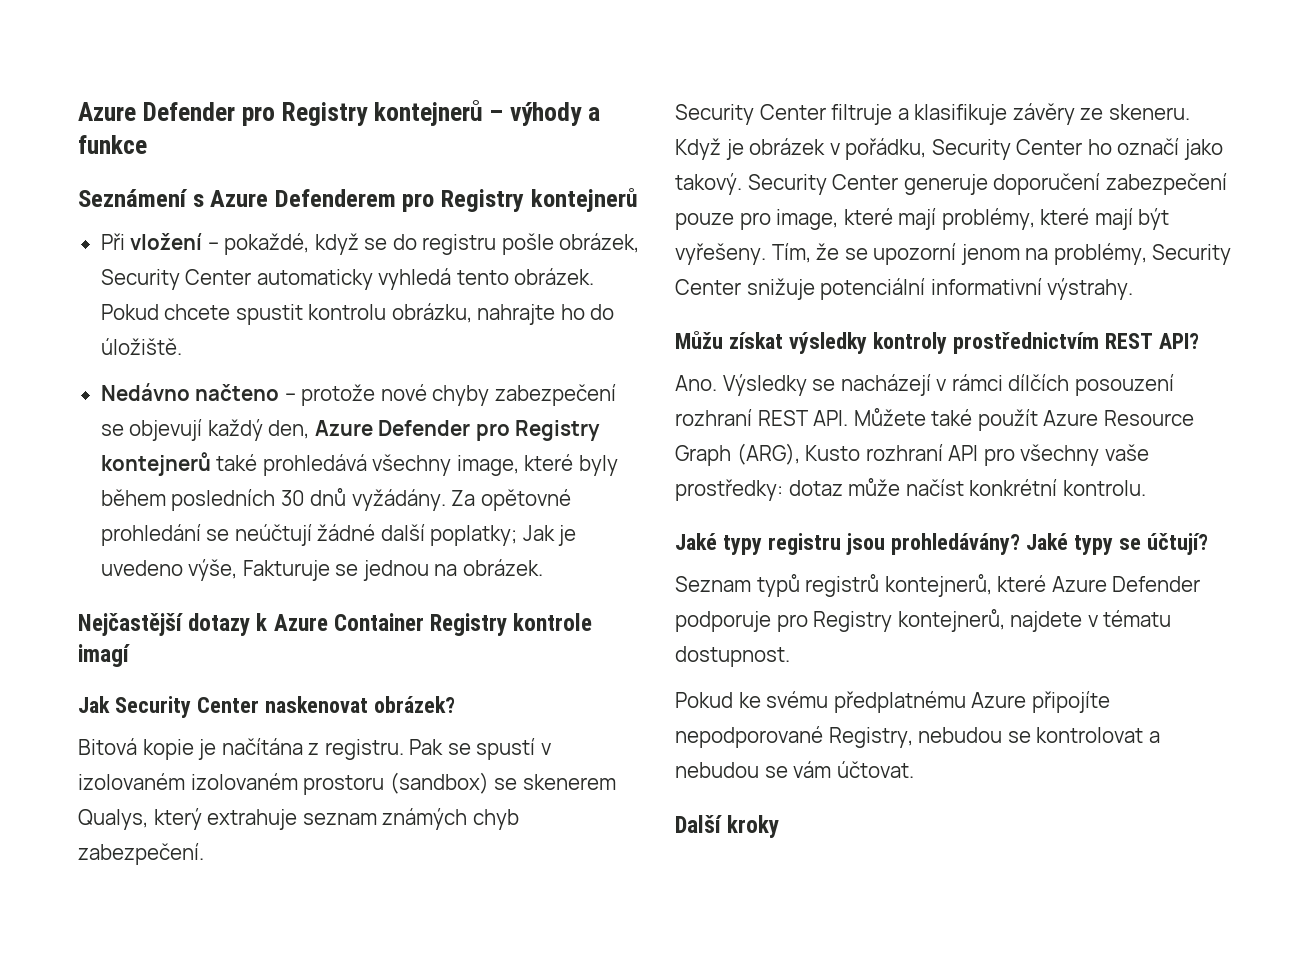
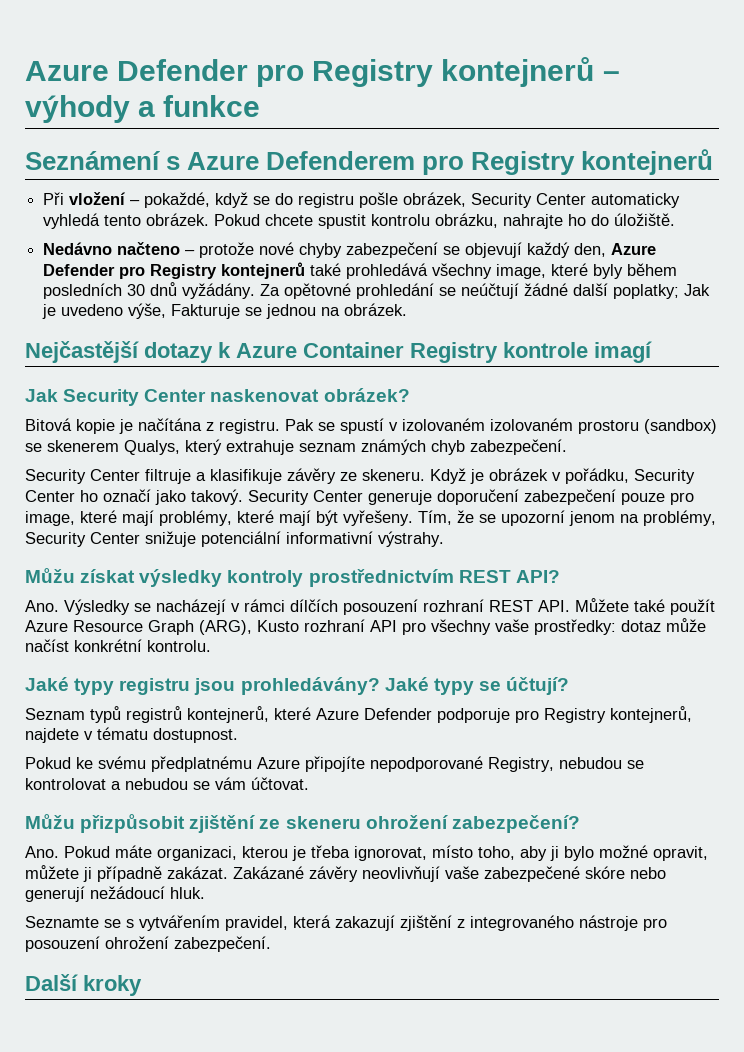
(914, 769) none -> [25,814,580,833] [25,845,708,861] [25,865,666,882] [25,886,205,902] [25,915,667,931] [25,936,271,952] // Můžu přizpůsobit zjištění ze skeneru ohrožení zabezpečení? // Ano. Pokud máte organizaci, kterou je třeba ignorovat, místo toho, aby ji bylo možné opravit, můžete ji případně zakázat. Zakázané závěry neovlivňují vaše zabezpečené skóre nebo generují nežádoucí hluk. // Seznamte se s vytvářením pravidel, která zakazují zjištění z integrovaného nástroje pro posouzení ohrožení zabezpečení.

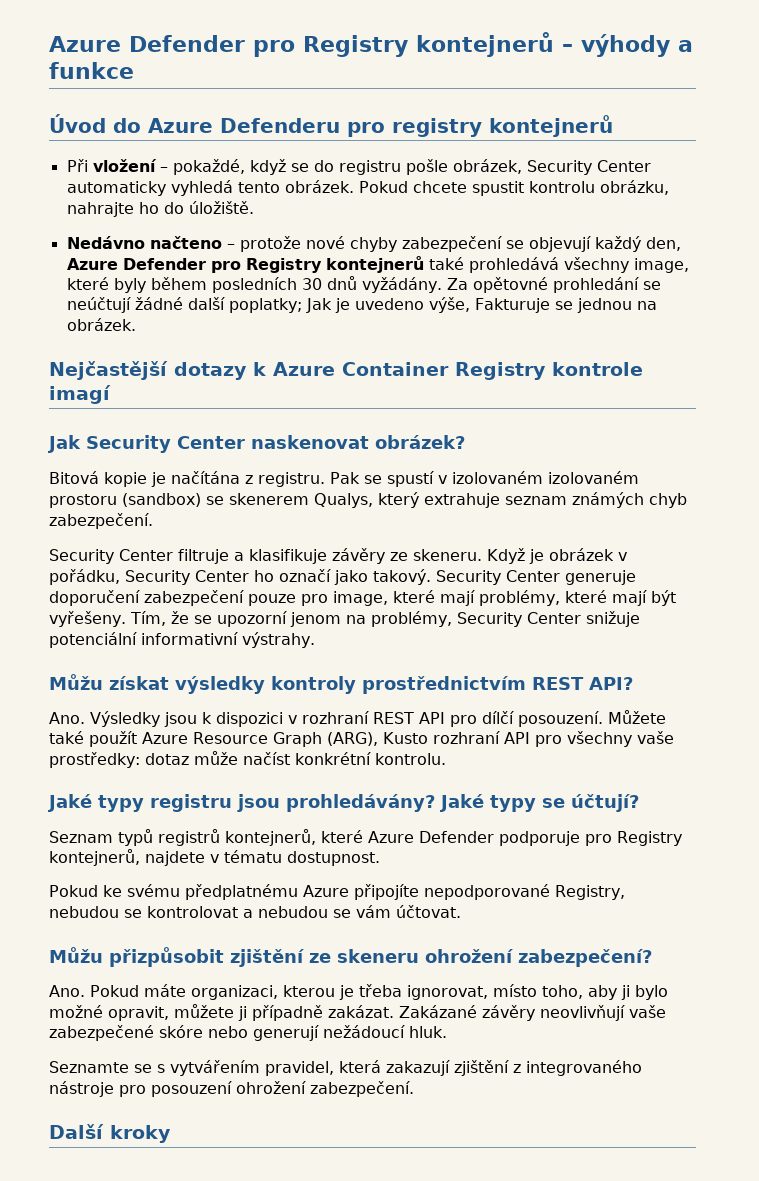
[25,151,576,175] Seznámení s Azure Defenderem pro Registry -> [49,114,482,137] Úvod do Azure Defenderu pro registry
[134,599,570,615] se nacházejí v rámci dílčích posouzení rozhraní REST API. -> [164,711,603,727] jsou k dispozici v rozhraní REST API pro dílčí posouzení.

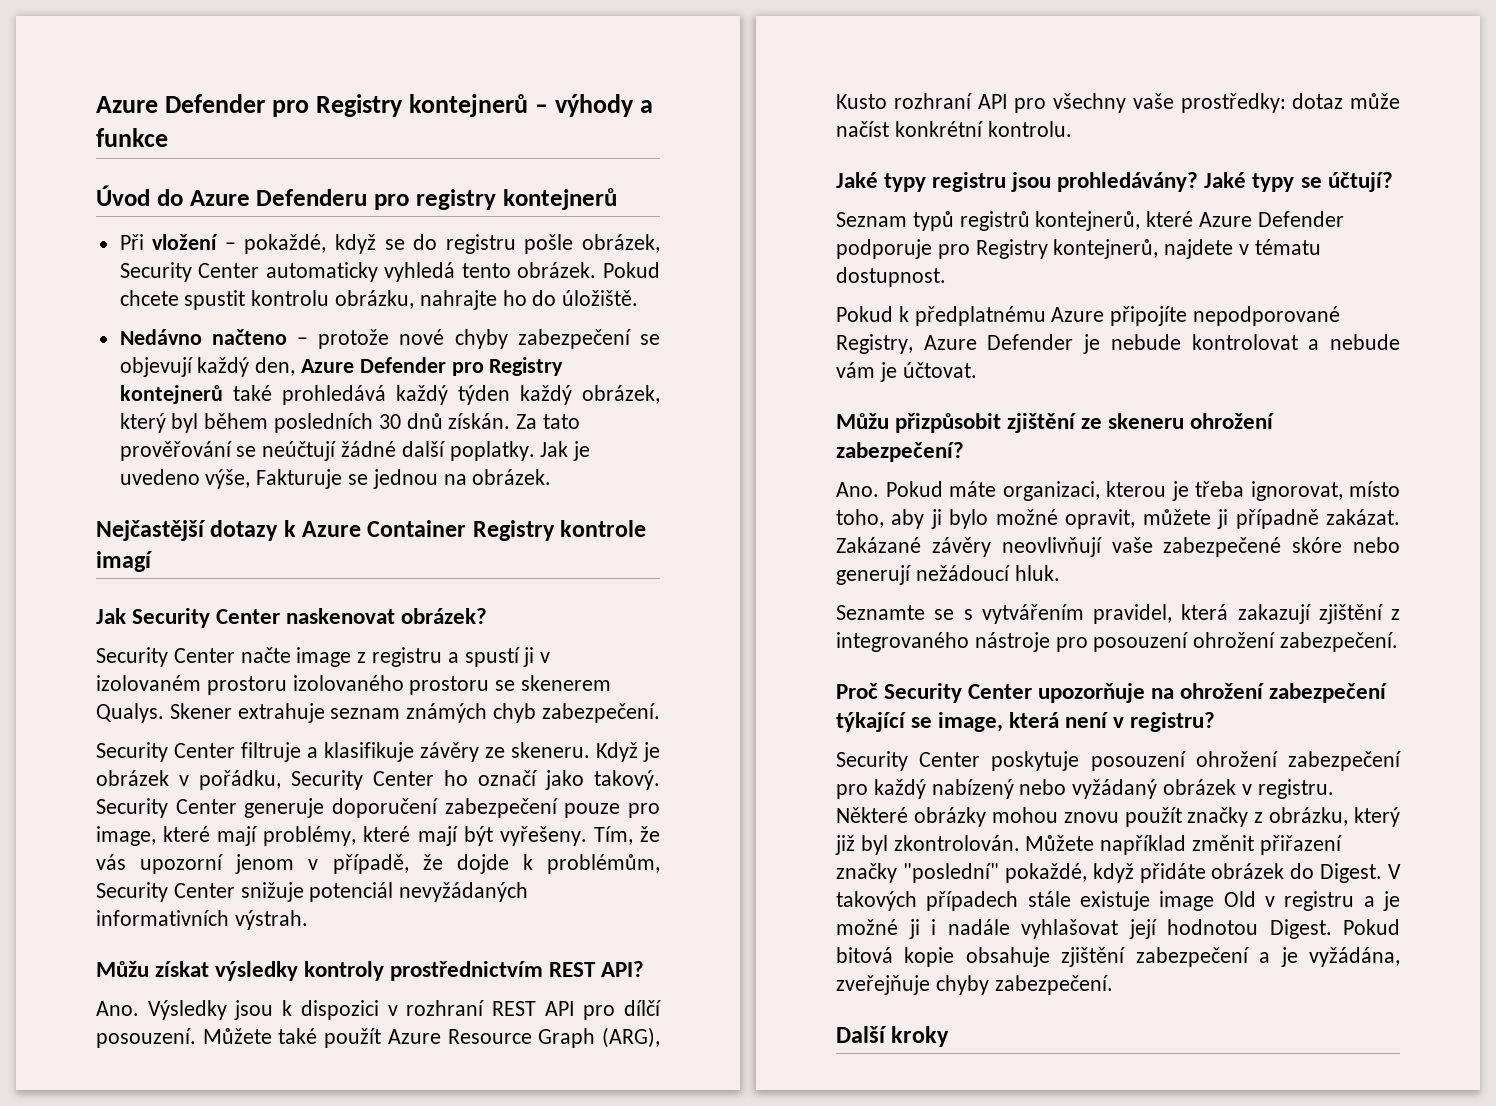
[563,257,689,273] [66,276,639,293] všechny image, které byly během posledních 30 dnů vyžádány. Za opětovné prohledání -> [395,385,660,405] [119,413,581,433] [119,441,232,461] každý týden každý obrázek, který byl během posledních 30 dnů získán. Za tato prověřování
[228,298,302,313] poplatky; -> [449,441,535,461] poplatky.
[49,471,639,487] [49,492,419,508] Bitová kopie je načítána z registru. Pak se spustí v izolovaném izolovaném prostoru (sandbox) se skenerem Qualys, který -> [96,647,551,667] [96,675,612,695] [96,703,232,723] Security Center načte image z registru a spustí ji v izolovaném prostoru izolovaného prostoru se skenerem Qualys. Skener
[193,615,212,624] se -> [96,854,126,870] vás
[345,611,640,627] [49,632,315,648] na problémy, Security Center snižuje potenciální informativní výstrahy. -> [308,854,660,874] [96,882,529,902] [96,910,308,930] v případě, že dojde k problémům, Security Center snižuje potenciál nevyžádaných informativních výstrah.
[103,884,180,897] ke svému -> [898,306,909,322] k
[49,905,391,918] nebudou se kontrolovat a nebudou se vám -> [923,334,1400,354] [836,362,897,382] Azure Defender je nebude kontrolovat a nebude vám je
(414, 1089) none -> [836,683,1388,703] [836,712,1216,732] [836,751,1401,771] [836,779,1334,799] [836,807,1400,827] [835,835,1342,855] [836,863,1401,883] [836,891,1400,911] [836,919,1400,939] [836,947,1400,967] [836,975,1113,995] // Proč Security Center upozorňuje na ohrožení zabezpečení týkající se image, která není v registru? // Security Center poskytuje posouzení ohrožení zabezpečení pro každý nabízený nebo vyžádaný obrázek v registru. Některé obrázky mohou znovu použít značky z obrázku, který již byl zkontrolován. Můžete například změnit přiřazení značky "poslední" pokaždé, když přidáte obrázek do Digest. V takových případech stále existuje image Old v registru a je možné ji i nadále vyhlašovat její hodnotou Digest. Pokud bitová kopie obsahuje zjištění zabezpečení a je vyžádána, zveřejňuje chyby zabezpečení.

